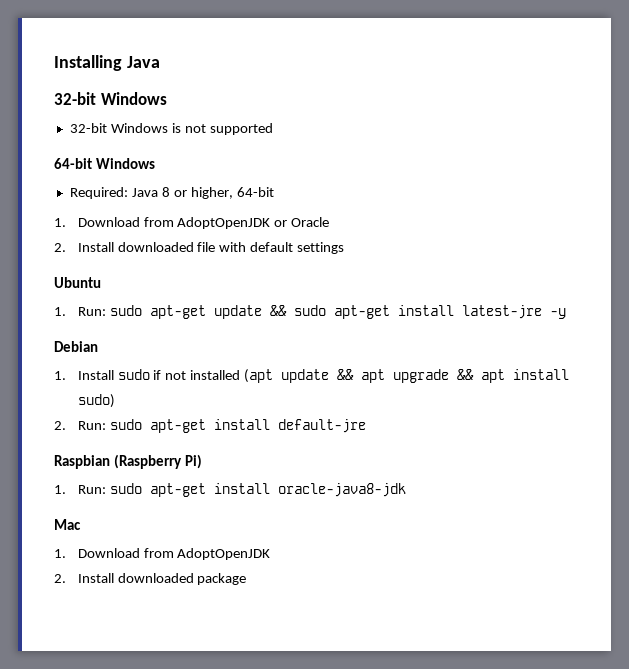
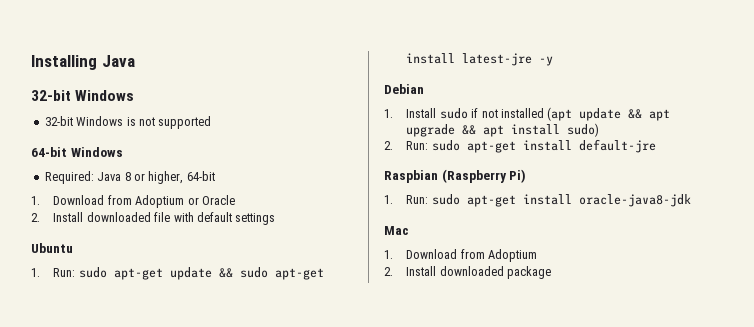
[177,217,271,229] AdoptOpenJDK -> [135,195,185,208] Adoptium
[177,548,271,560] AdoptOpenJDK -> [488,249,538,262] Adoptium

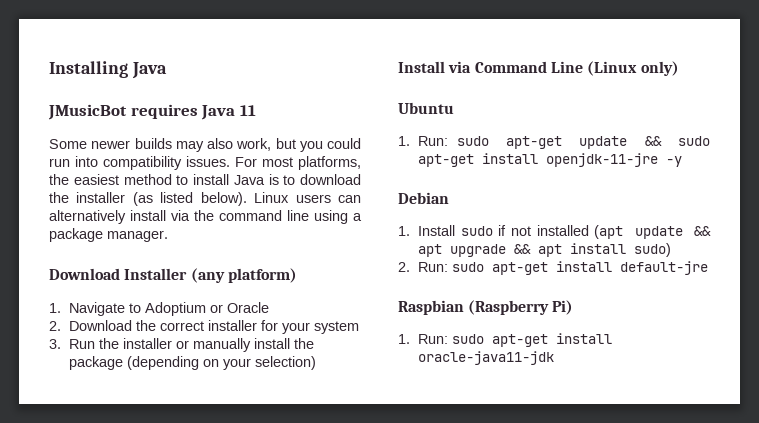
[31,90,135,101] [44,116,212,129] [31,147,123,157] [44,171,215,184] [31,195,132,205] 32-bit Windows // 32-bit Windows is not supported // 64-bit Windows // Required: Java 8 or higher, 64-bit // 1. Download from -> [48,104,256,120] [49,138,361,152] [49,156,361,170] [49,174,361,185] [49,192,361,206] [49,210,362,224] [49,228,168,242] [49,268,297,283] [49,302,141,316] JMusicBot requires Java 11 // Some newer builds may also work, but you could run into compatibility issues. For most platforms, the easiest method to install Java is to download the installer (as listed below). Linux users can alternatively install via the command line using a package manager. // Download Installer (any platform) // 1. Navigate to
[53,212,276,225] Install downloaded file with default settings -> [68,320,359,334] [49,338,314,352] [68,356,316,370] [398,61,679,76] Download the correct installer for your system // 3. Run the installer or manually install the package (depending on your selection) // Install via Command Line (Linux only)
[462,53,533,66] latest-jre -> [545,153,658,167] openjdk-11-jre
[578,194,691,207] [384,226,409,235] [384,249,538,262] [384,266,552,279] oracle-java8-jdk // Mac // 1. Download from Adoptium // 2. Install downloaded package -> [417,351,554,365] oracle-java11-jdk

